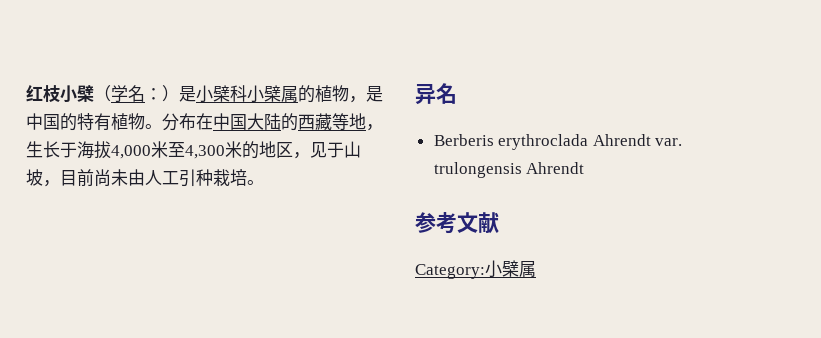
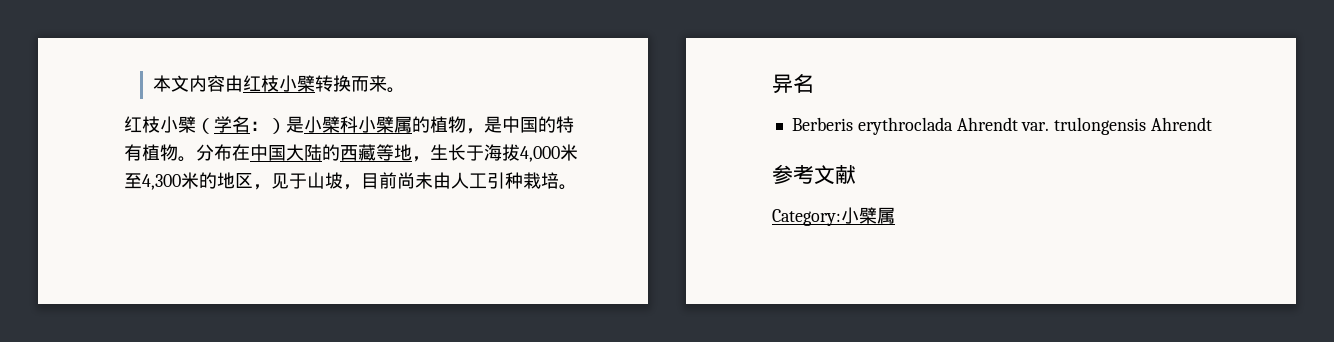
(26, 93) none -> [152,75,405,93] 本文内容由红枝小檗转换而来。 //

